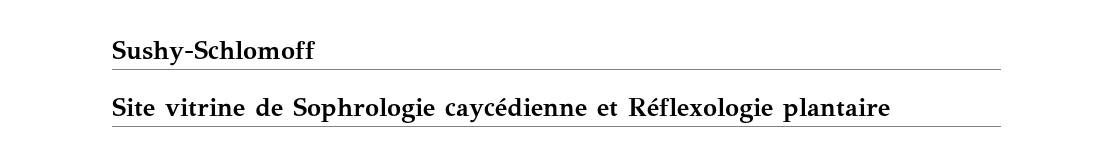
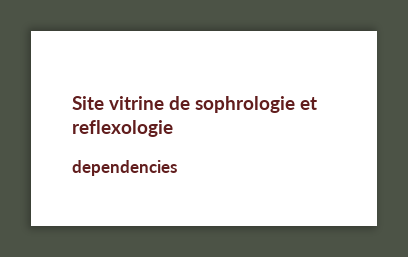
[112,40,316,66] Sushy-Schlomoff // -> (72, 103) none
[293,97,890,123] Sophrologie caycédienne et Réflexologie plantaire -> [195,96,317,113] [72,120,173,137] [72,160,177,176] sophrologie et reflexologie // dependencies

